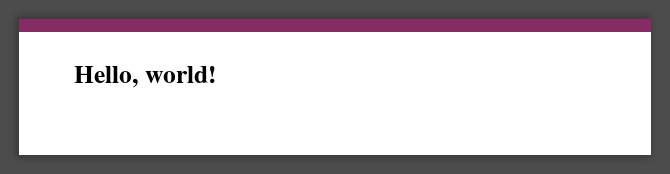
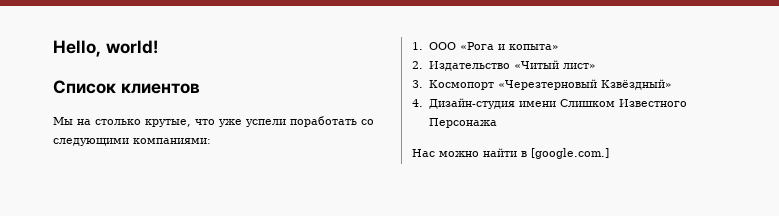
(216, 74) none -> [53,80,200,94] [53,116,374,127] [53,138,211,146] [412,42,559,50] [412,60,596,71] [412,79,672,90] [412,98,687,109] [428,118,497,128] [412,148,609,159] // Список клиентов // Мы на столько крутые, что уже успели поработать со следующими компаниями: // 1. ООО «Рога и копыта» // 2. Издательство «Читый лист» // 3. Космопорт «Черезтерновый Кзвёздный» // 4. Дизайн-студия имени Слишком Известного Персонажа // Нас можно найти в [google.com.]

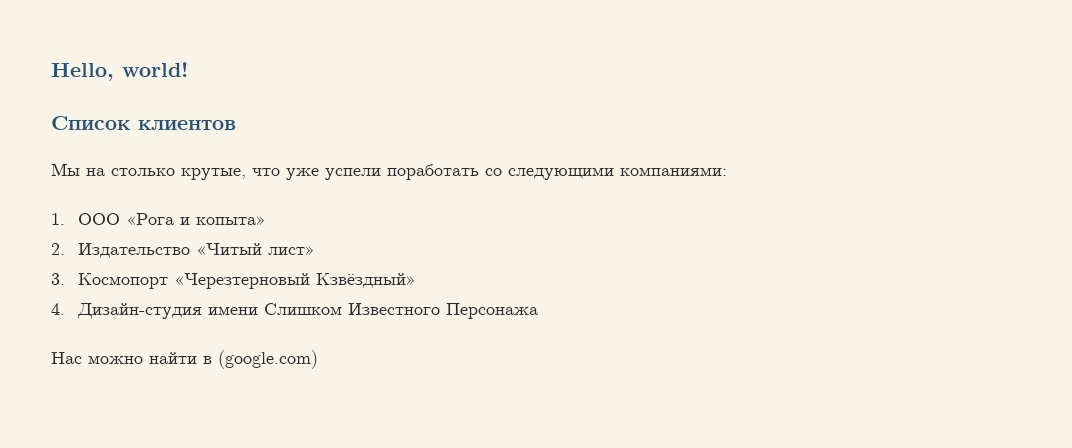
[531,148,609,159] [google.com.] -> [218,350,318,369] (google.com)

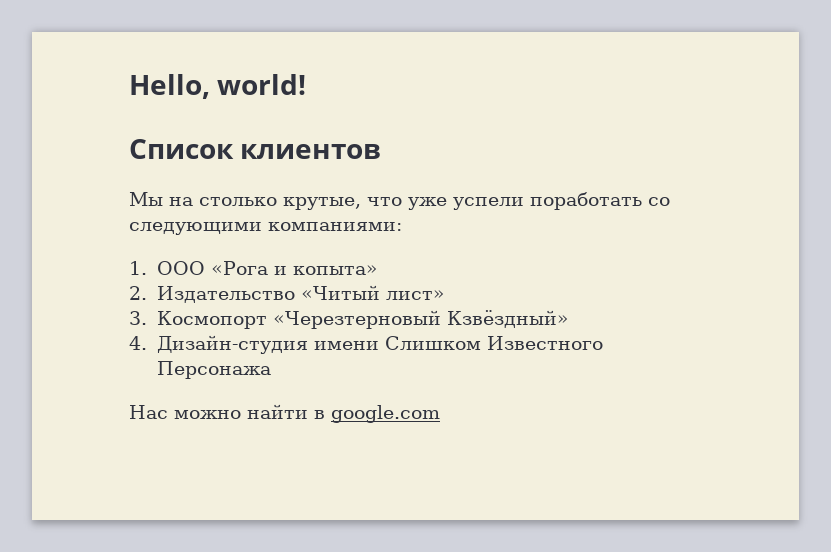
[218,350,318,369] (google.com) -> [331,405,440,423] google.com

